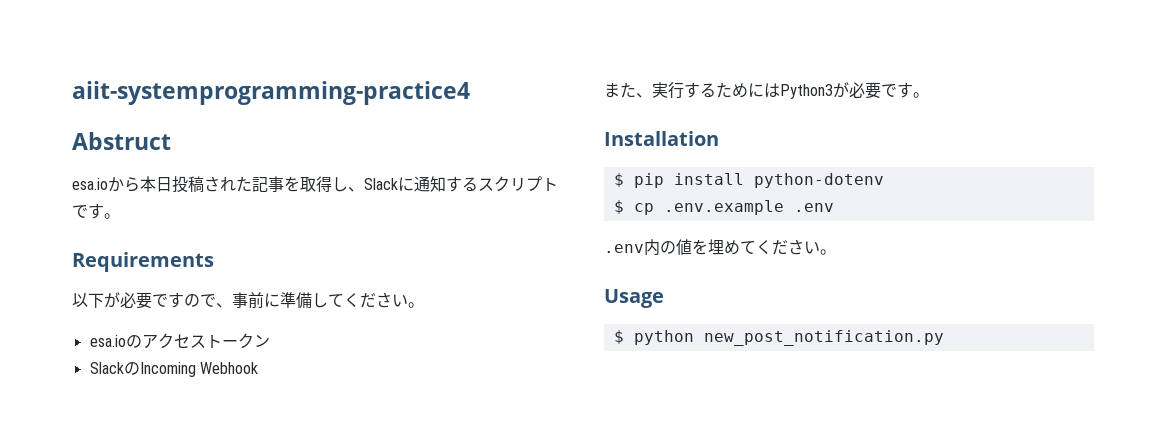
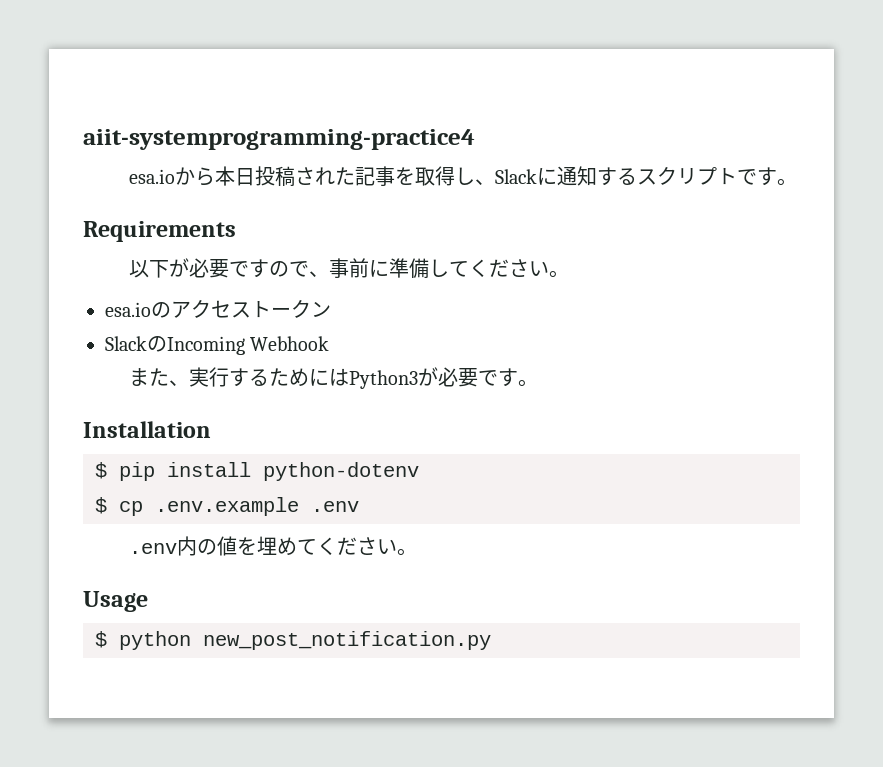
[72,132,171,150] // Abstruct -> (475, 139) none

